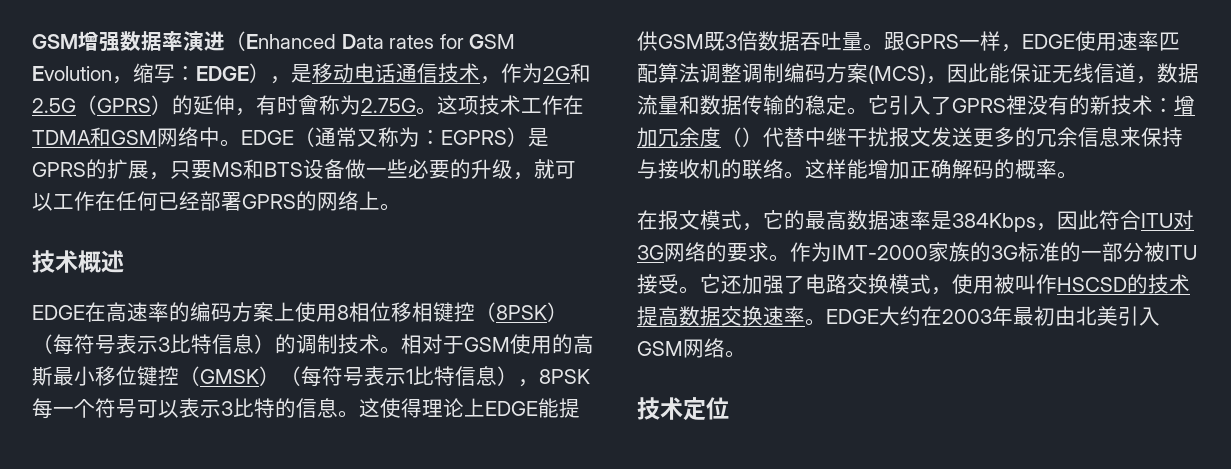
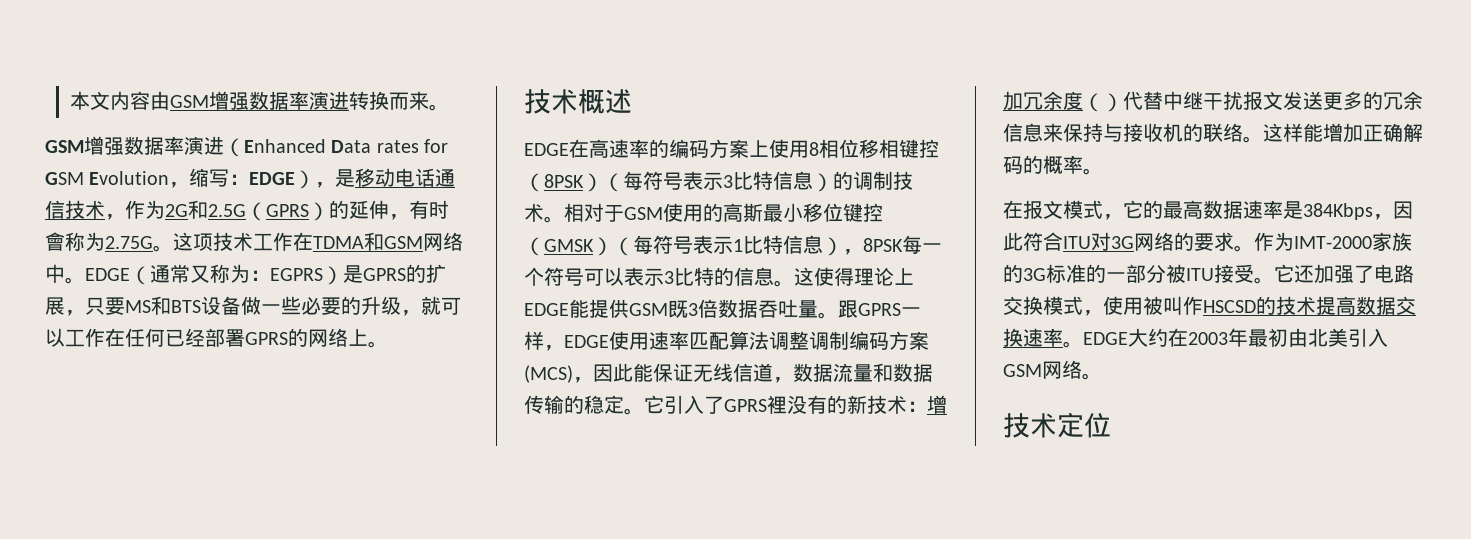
(32, 41) none -> [69,91,449,111] 本文内容由GSM增强数据率演进转换而来。 //

